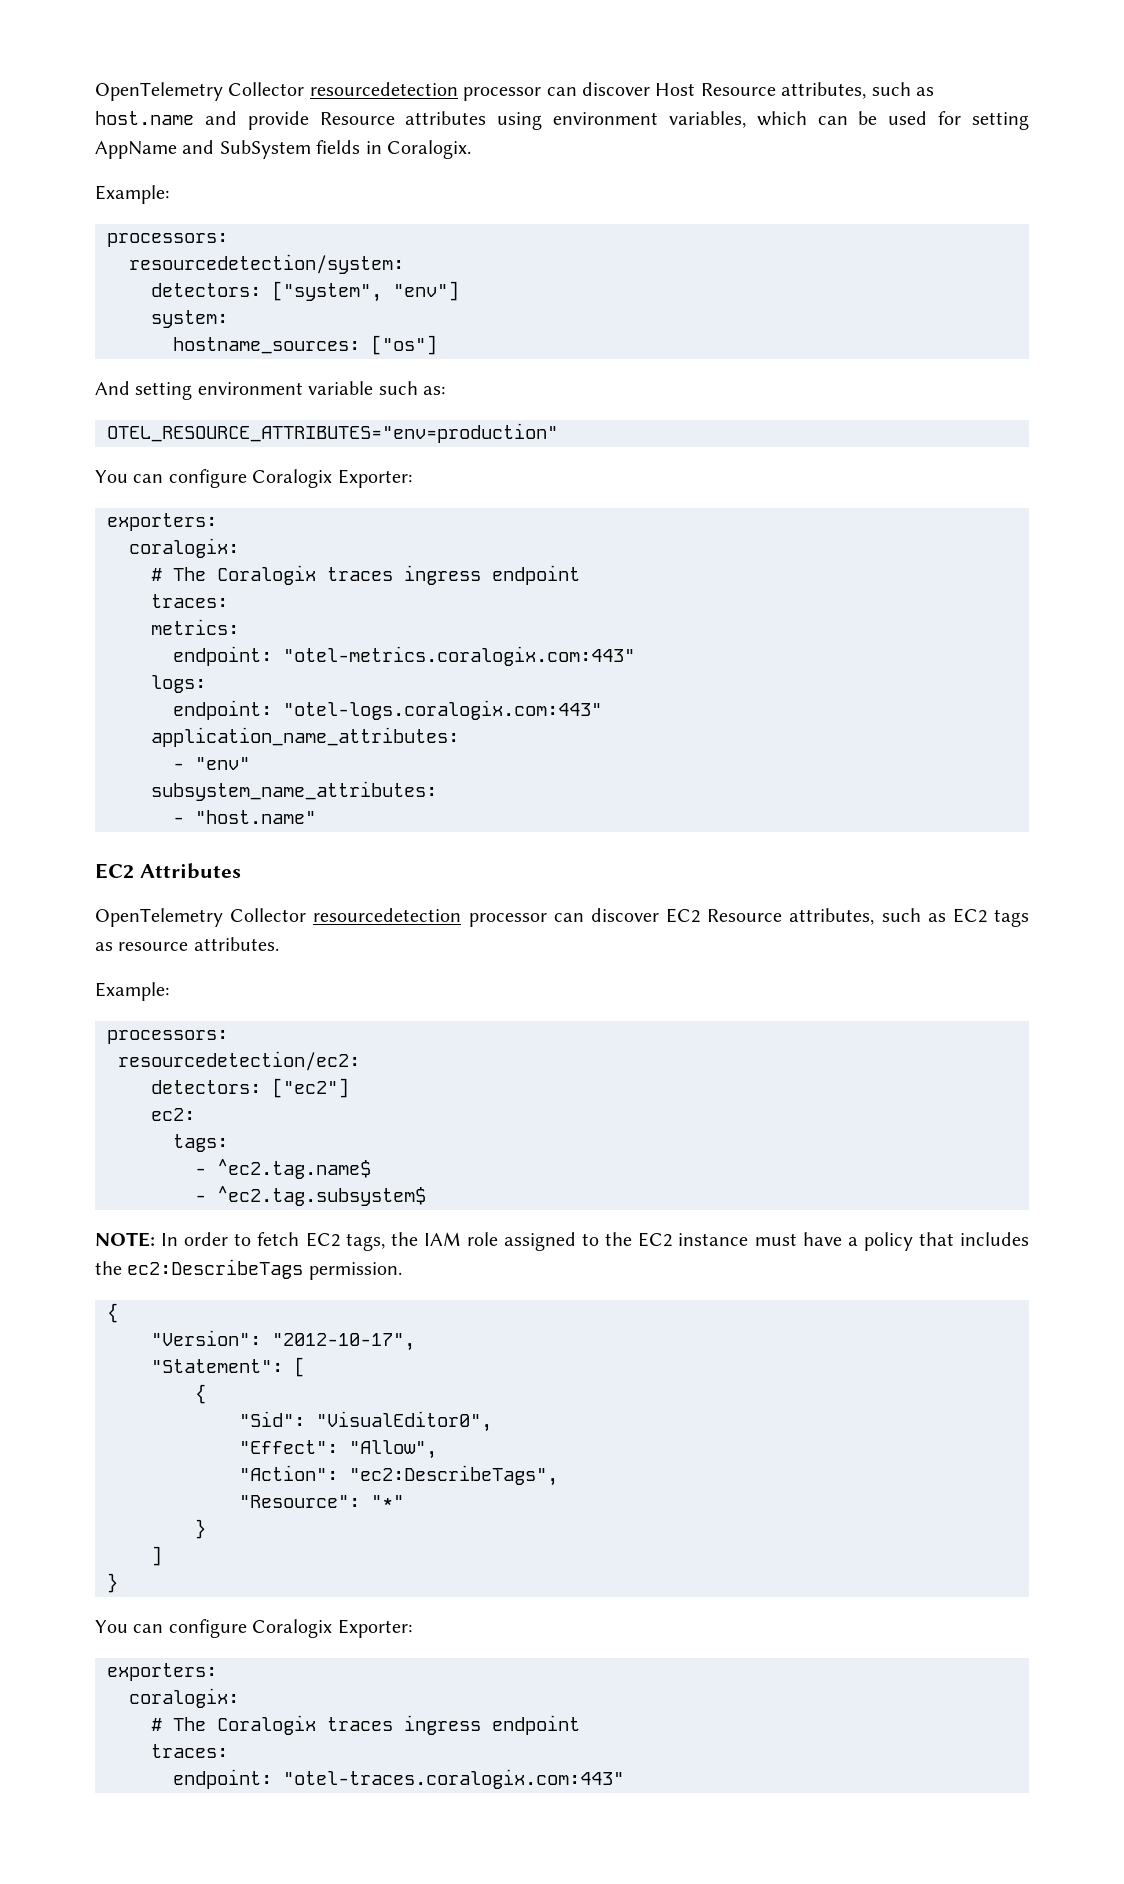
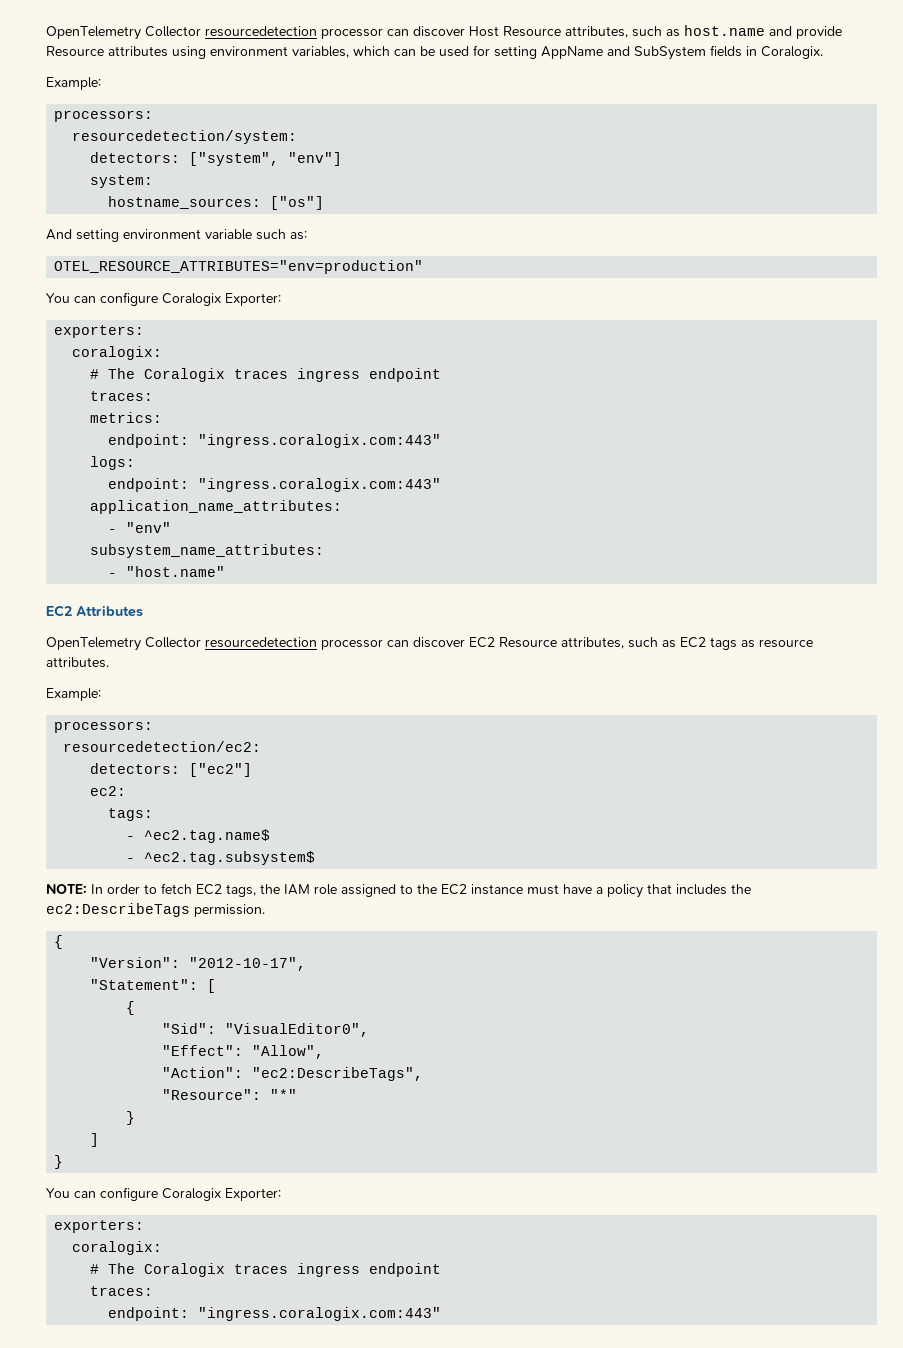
[283,646,635,666] "otel-metrics.coralogix.com:443" -> [198,434,442,448] "ingress.coralogix.com:443"
[283,700,602,720] "otel-logs.coralogix.com:443" -> [198,478,442,492] "ingress.coralogix.com:443"
[283,1769,624,1789] "otel-traces.coralogix.com:443" -> [198,1307,442,1321] "ingress.coralogix.com:443"

